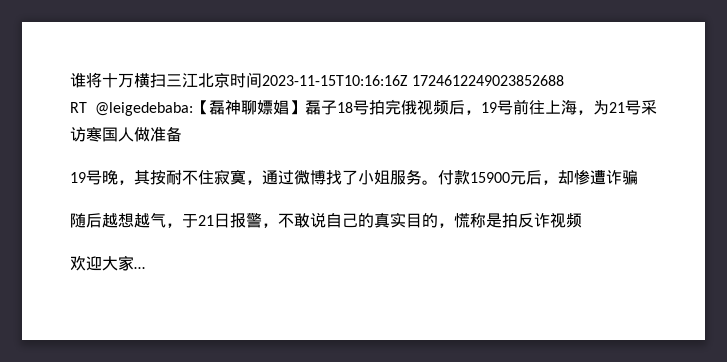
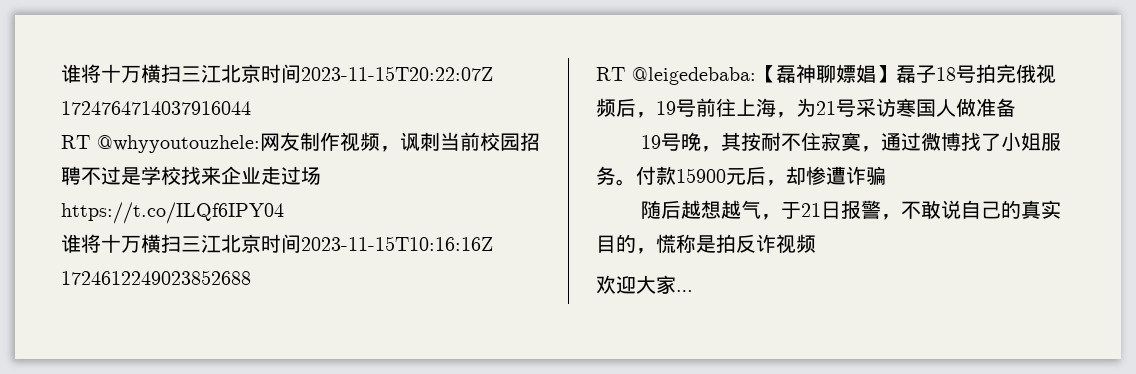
[70,72,262,88] 谁将十万横扫三江北京时间 -> [61,64,493,83] [61,101,251,115] [61,132,540,153] [61,166,321,185] [61,202,284,224] [61,234,301,253] 谁将十万横扫三江北京时间2023-11-15T20:22:07Z 1724764714037916044 // RT @whyyoutouzhele:网友制作视频，讽刺当前校园招聘不过是学校找来企业走过场https://t.co/ILQf6IPY04 // 谁将十万横扫三江北京时间

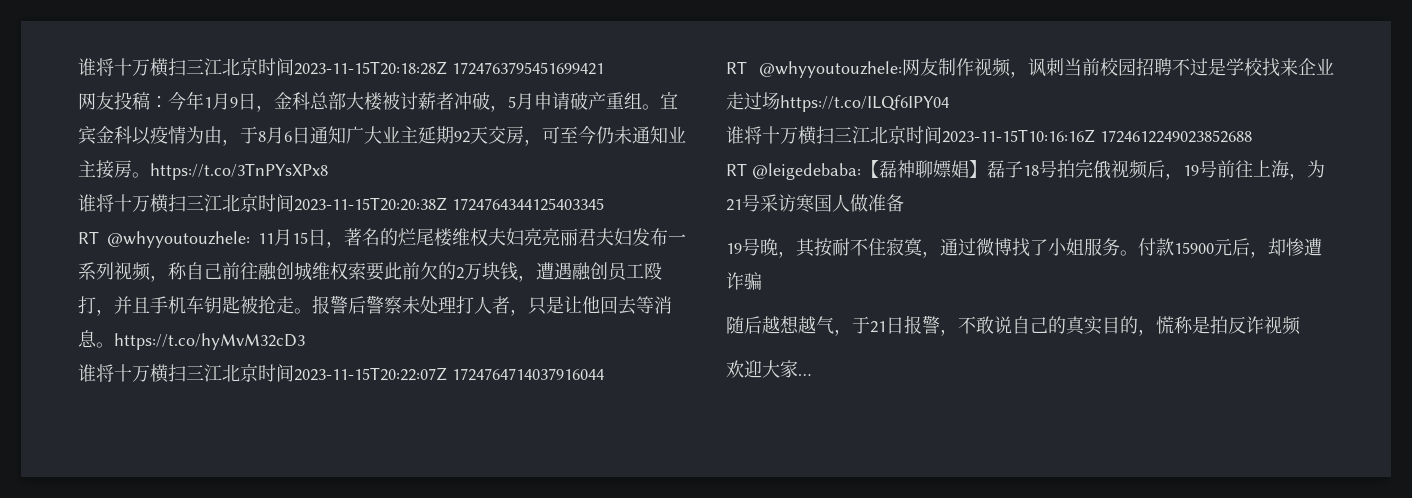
[61,64,301,83] 谁将十万横扫三江北京时间 -> [78,58,604,77] [78,91,678,112] [78,126,686,146] [78,160,328,180] [78,194,604,213] [78,228,686,248] [78,262,662,282] [78,295,672,316] [78,330,305,350] [78,364,294,383] 谁将十万横扫三江北京时间2023-11-15T20:18:28Z 1724763795451699421 // 网友投稿：今年1月9日，金科总部大楼被讨薪者冲破，5月申请破产重组。宜宾金科以疫情为由，于8月6日通知广大业主延期92天交房，可至今仍未通知业主接房。https://t.co/3TnPYsXPx8 // 谁将十万横扫三江北京时间2023-11-15T20:20:38Z 1724764344125403345 // RT @whyyoutouzhele: 11月15日，著名的烂尾楼维权夫妇亮亮丽君夫妇发布一系列视频，称自己前往融创城维权索要此前欠的2万块钱，遭遇融创员工殴打，并且手机车钥匙被抢走。报警后警察未处理打人者，只是让他回去等消息。https://t.co/hyMvM32cD3 // 谁将十万横扫三江北京时间

